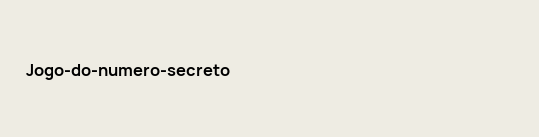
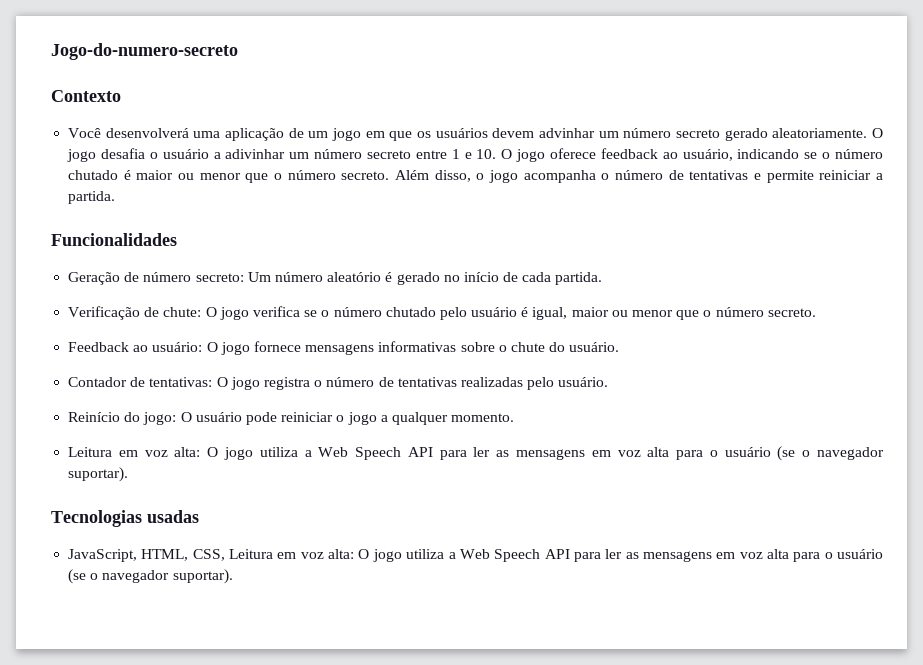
(230, 72) none -> [51,90,121,102] [68,128,883,141] [67,148,884,162] [68,170,883,183] [68,191,116,204] [51,233,177,246] [68,272,603,285] [68,306,816,320] [68,341,620,355] [68,377,609,390] [68,412,515,425] [68,446,885,461] [68,467,129,482] [51,510,199,527] [68,549,884,562] [68,569,233,584] // Contexto // Você desenvolverá uma aplicação de um jogo em que os usuários devem advinhar um número secreto gerado aleatoriamente. O jogo desafia o usuário a adivinhar um número secreto entre 1 e 10. O jogo oferece feedback ao usuário, indicando se o número chutado é maior ou menor que o número secreto. Além disso, o jogo acompanha o número de tentativas e permite reiniciar a partida. // Funcionalidades // Geração de número secreto: Um número aleatório é gerado no início de cada partida. // Verificação de chute: O jogo verifica se o número chutado pelo usuário é igual, maior ou menor que o número secreto. // Feedback ao usuário: O jogo fornece mensagens informativas sobre o chute do usuário. // Contador de tentativas: O jogo registra o número de tentativas realizadas pelo usuário. // Reinício do jogo: O usuário pode reiniciar o jogo a qualquer momento. // Leitura em voz alta: O jogo utiliza a Web Speech API para ler as mensagens em voz alta para o usuário (se o navegador suportar). // Tecnologias usadas // JavaScript, HTML, CSS, Leitura em voz alta: O jogo utiliza a Web Speech API para ler as mensagens em voz alta para o usuário (se o navegador suportar).

